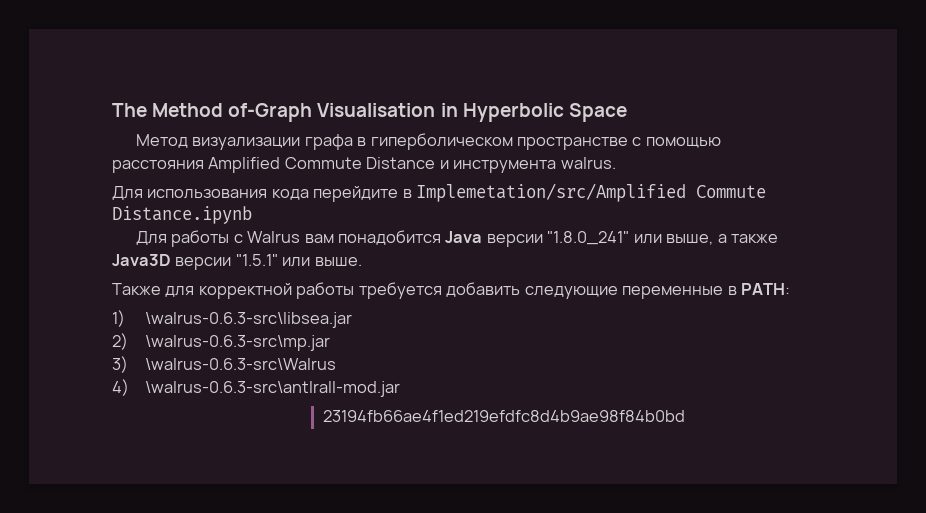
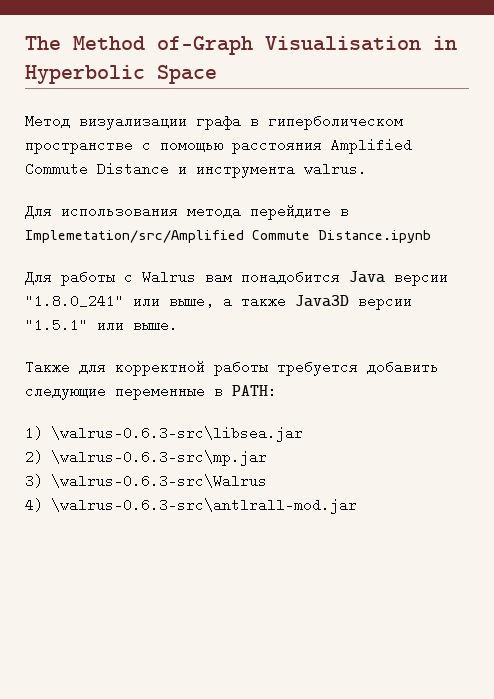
[271,189,309,200] кода -> [187,202,241,219] метода
[322,410,685,422] // 23194fb66ae4f1ed219efdfc8d4b9ae98f84b0bd -> (358, 506) none

